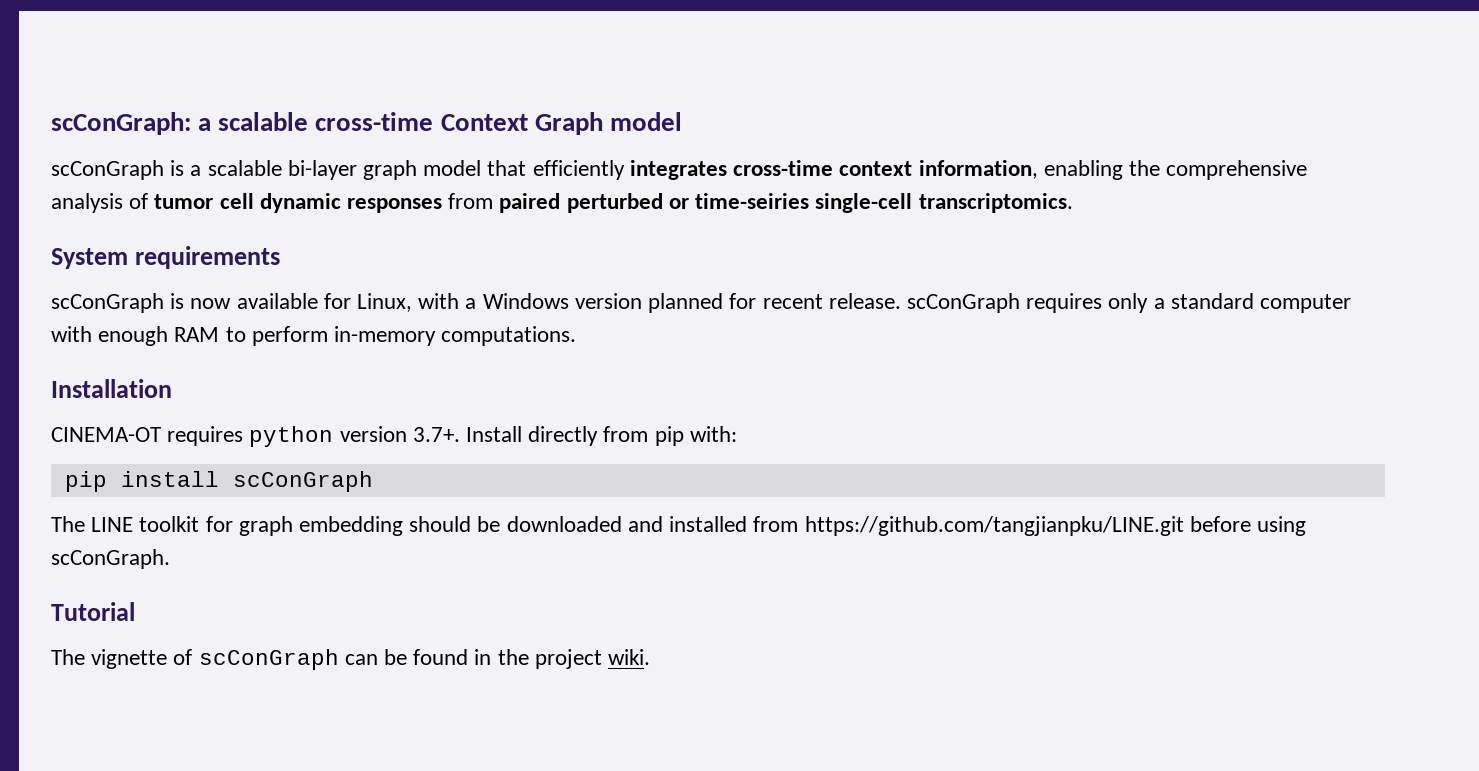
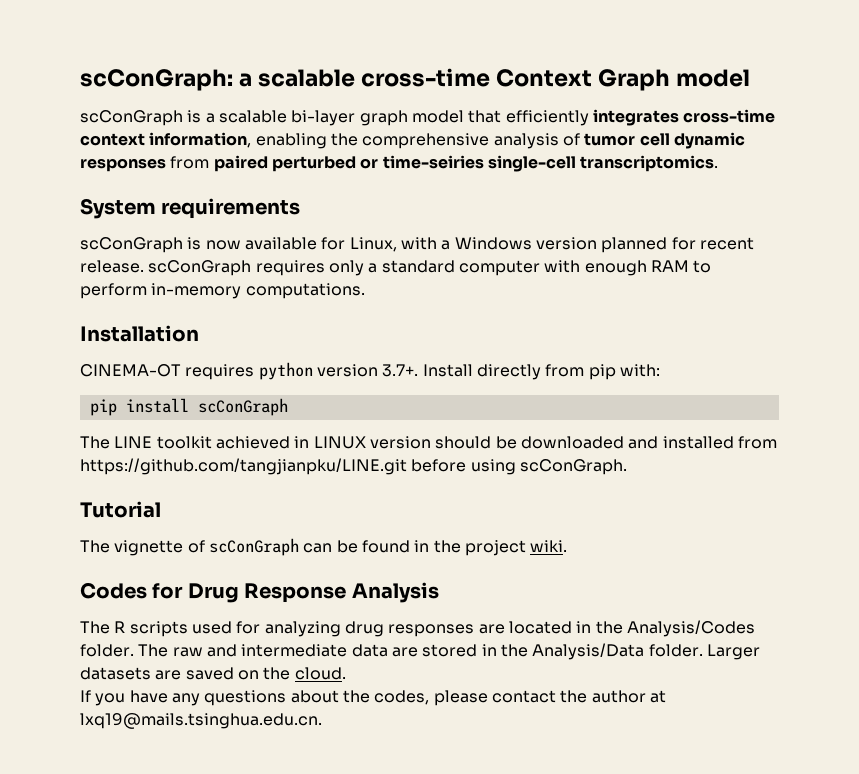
[205,516,404,536] for graph embedding -> [215,436,431,449] achieved in LINUX version
(651, 657) none -> [80,582,439,603] [80,620,755,637] [80,643,760,660] [80,667,346,680] [80,690,666,706] [80,713,322,729] // Codes for Drug Response Analysis // The R scripts used for analyzing drug responses are located in the Analysis/Codes folder. The raw and intermediate data are stored in the Analysis/Data folder. Larger datasets are saved on the cloud. // If you have any questions about the codes, please contact the author at lxq19@mails.tsinghua.edu.cn.

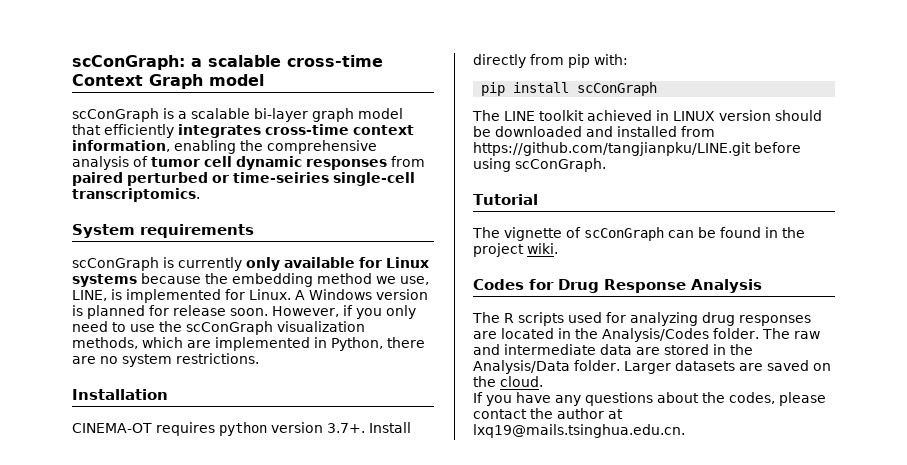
[205,237,451,252] now available for Linux, with a -> [178,257,429,271] [72,273,429,287] [72,289,305,303] currently only available for Linux systems because the embedding method we use, LINE, is implemented for Linux. A
(597, 243) none -> [72,305,83,316] is
[699,237,754,250] [80,260,712,276] [80,283,365,299] recent release. scConGraph requires only a standard computer with enough RAM to perform in-memory computations. -> [173,305,416,319] [72,321,365,335] [72,337,425,351] [72,353,259,367] release soon. However, if you only need to use the scConGraph visualization methods, which are implemented in Python, there are no system restrictions.

